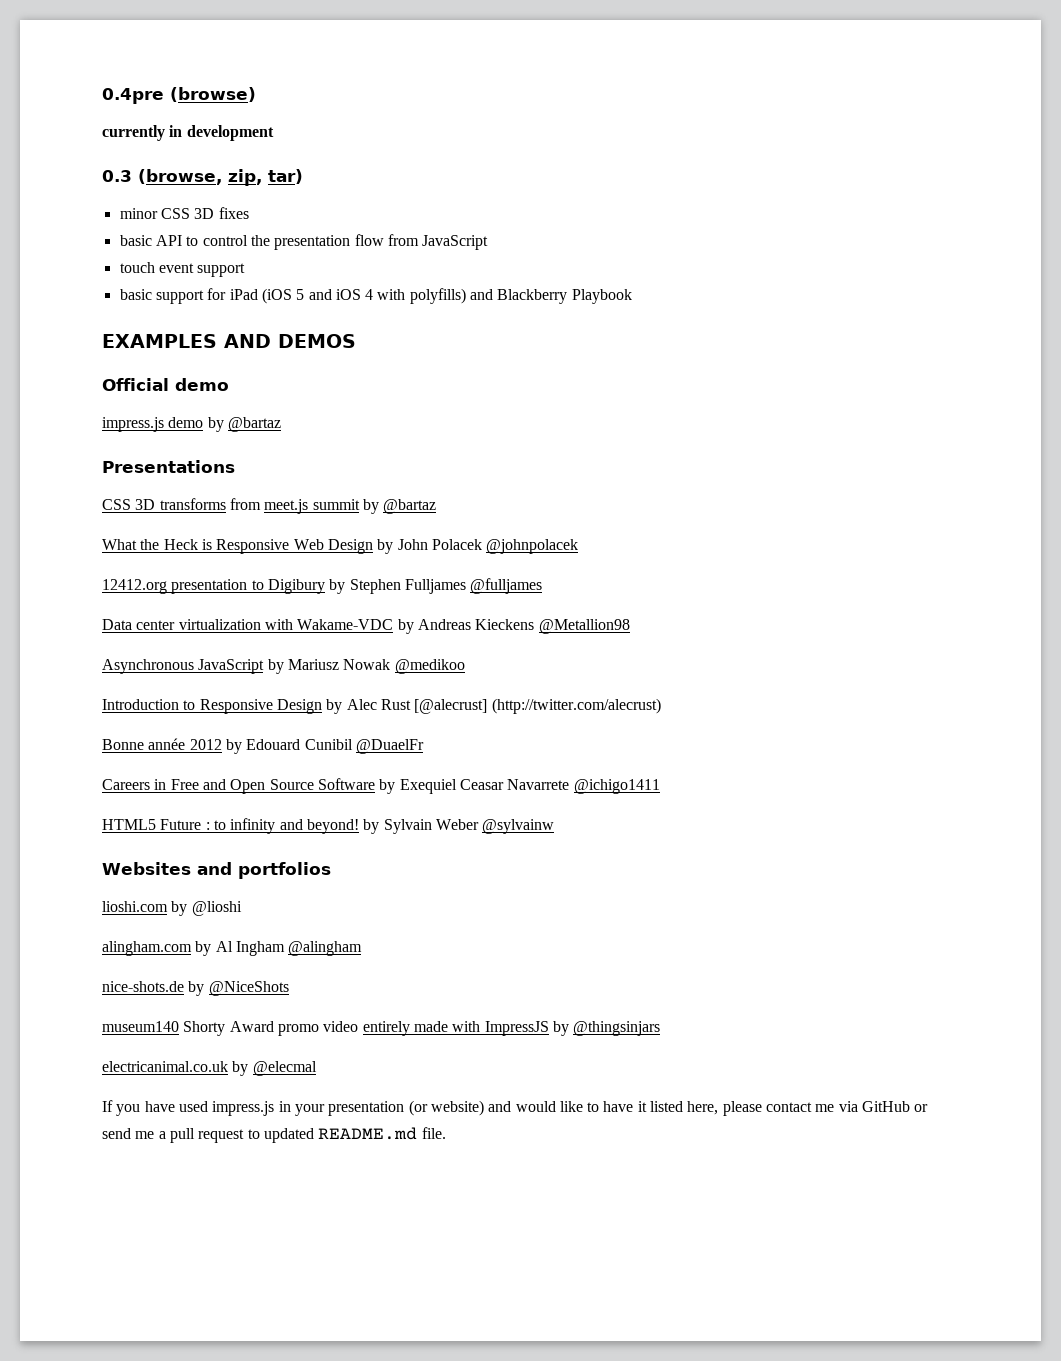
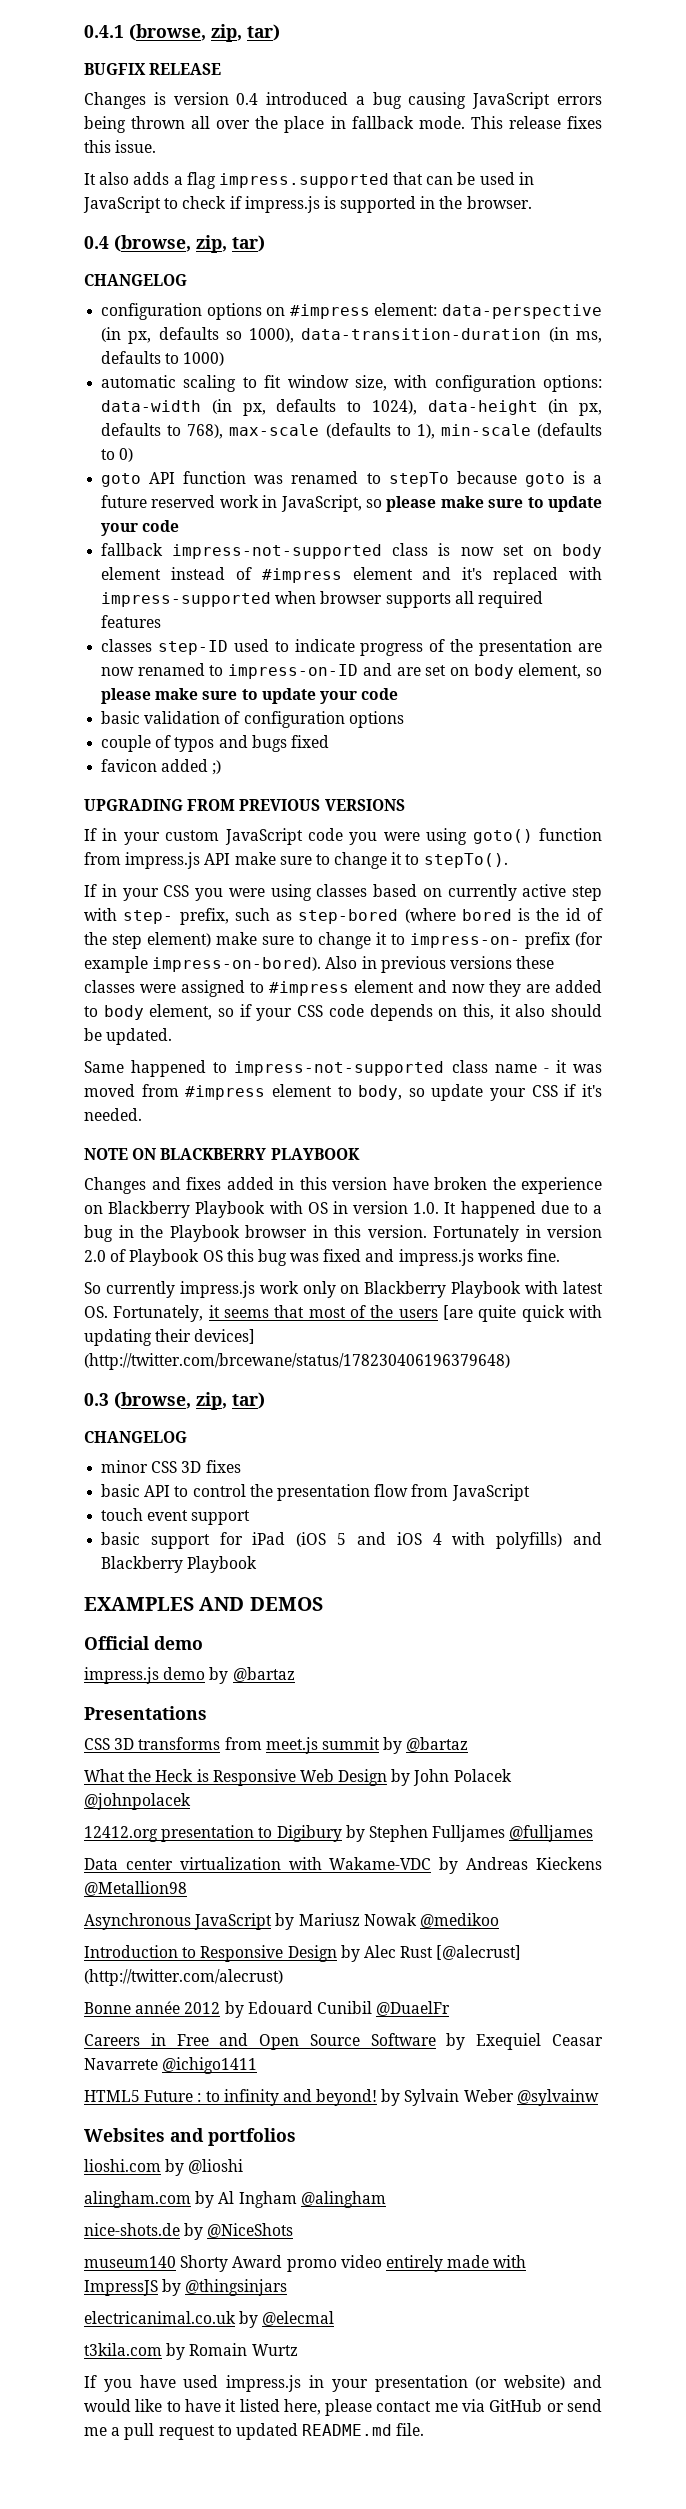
[102,87,256,104] [102,125,274,141] 0.4pre (browse) // currently in development -> [84,24,280,42] [84,63,222,75] [84,92,602,109] [84,116,602,133] [84,140,157,153] [84,172,534,189] [83,196,532,213] [84,235,265,253] [84,274,187,286] [101,303,602,320] [101,327,602,344] [101,351,225,366] [101,375,602,392] [101,399,602,416] [101,423,602,439] [101,448,134,462] [101,471,602,487] [101,495,602,512] [101,520,180,536] [101,543,603,559] [101,567,602,584] [101,591,543,608] [101,615,162,628] [101,639,602,656] [101,663,602,679] [101,688,399,704] [101,711,404,728] [101,735,329,752] [101,759,222,775] [84,799,405,811] [84,828,602,845] [84,852,508,869] [84,884,602,901] [84,908,603,925] [84,932,603,949] [84,956,555,973] [84,980,602,997] [84,1004,602,1021] [84,1028,173,1045] [84,1060,602,1077] [84,1084,602,1101] [84,1108,142,1121] [84,1148,360,1160] [84,1177,602,1194] [84,1201,602,1218] [84,1225,602,1242] [84,1249,561,1266] [84,1281,604,1298] [84,1305,602,1322] [84,1329,256,1346] [84,1353,510,1370] 0.4.1 (browse, zip, tar) // BUGFIX RELEASE // Changes is version 0.4 introduced a bug causing JavaScript errors being thrown all over the place in fallback mode. This release fixes this issue. // It also adds a flag impress.supported that can be used in JavaScript to check if impress.js is supported in the browser. // 0.4 (browse, zip, tar) // CHANGELOG // configuration options on #impress element: data-perspective (in px, defaults so 1000), data-transition-duration (in ms, defaults to 1000) // automatic scaling to fit window size, with configuration options: data-width (in px, defaults to 1024), data-height (in px, defaults to 768), max-scale (defaults to 1), min-scale (defaults to 0) // goto API function was renamed to stepTo because goto is a future reserved work in JavaScript, so please make sure to update your code // fallback impress-not-supported class is now set on body element instead of #impress element and it's replaced with impress-supported when browser supports all required features // classes step-ID used to indicate progress of the presentation are now renamed to impress-on-ID and are set on body element, so please make sure to update your code // basic validation of configuration options // couple of typos and bugs fixed // favicon added ;) // UPGRADING FROM PREVIOUS VERSIONS // If in your custom JavaScript code you were using goto() function from impress.js API make sure to change it to stepTo(). // If in your CSS you were using classes based on currently active step with step- prefix, such as step-bored (where bored is the id of the step element) make sure to change it to impress-on- prefix (for example impress-on-bored). Also in previous versions these classes were assigned to #impress element and now they are added to body element, so if your CSS code depends on this, it also should be updated. // Same happened to impress-not-supported class name - it was moved from #impress element to body, so update your CSS if it's needed. // NOTE ON BLACKBERRY PLAYBOOK // Changes and fixes added in this version have broken the experience on Blackberry Playbook with OS in version 1.0. It happened due to a bug in the Playbook browser in this version. Fortunately in version 2.0 of Playbook OS this bug was fixed and impress.js works fine. // So currently impress.js work only on Blackberry Playbook with latest OS. Fortunately, it seems that most of the users [are quite quick with updating their devices] (http://twitter.com/brcewane/status/178230406196379648)
(303, 176) none -> [84,1431,187,1443] // CHANGELOG
(317, 1068) none -> [84,2343,298,2360] // t3kila.com by Romain Wurtz

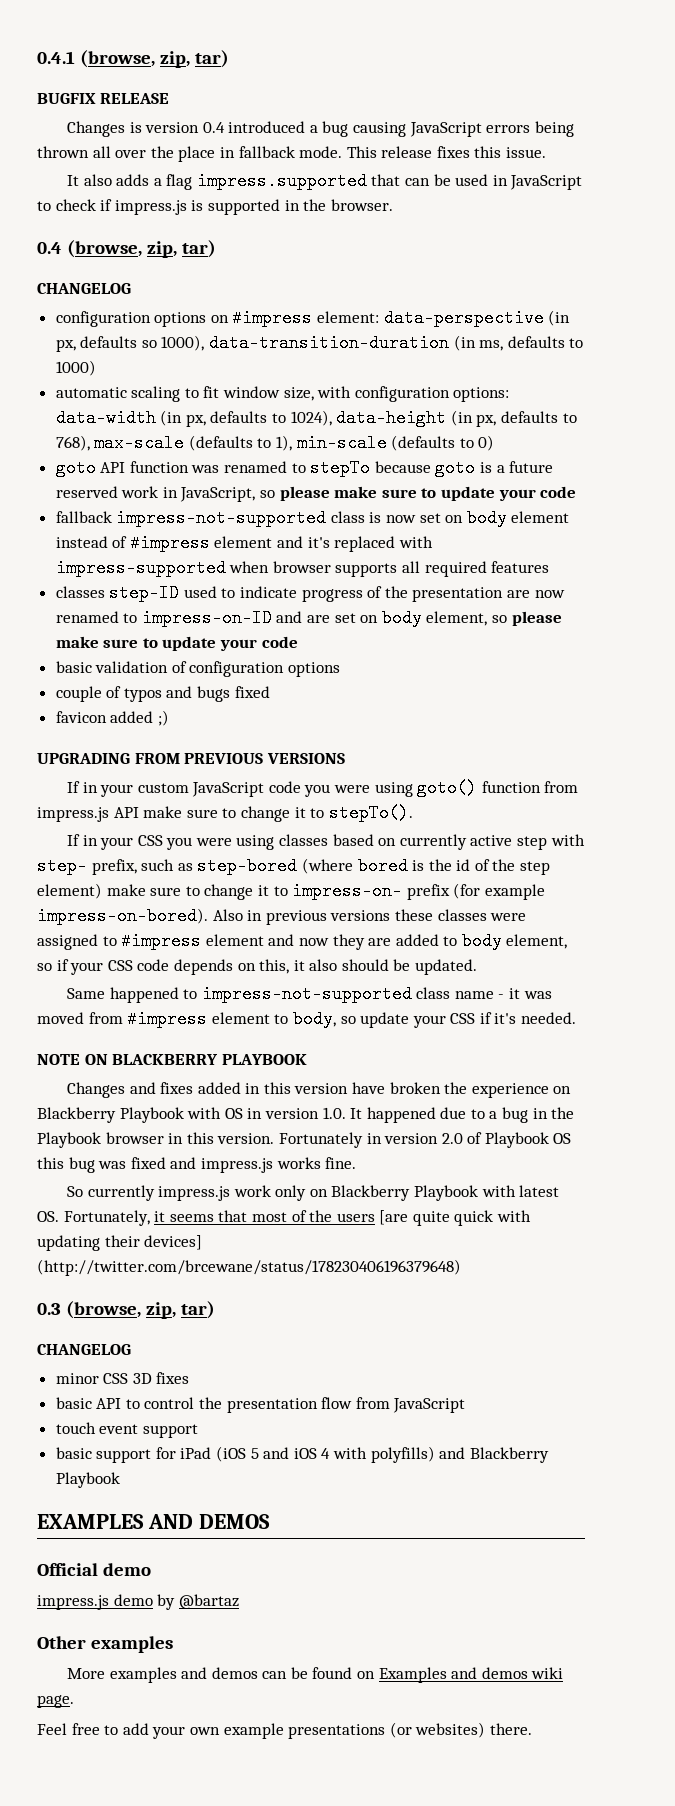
[84,1706,207,1720] [84,1737,469,1754] [84,1769,512,1786] [84,1793,191,1810] [84,1825,594,1842] [84,1857,602,1874] [84,1881,187,1896] [84,1913,499,1930] [84,1945,522,1962] [84,1969,283,1986] [84,2001,451,2018] [84,2033,603,2050] [84,2057,258,2074] [84,2089,599,2106] [84,2128,296,2146] [84,2159,244,2176] [84,2191,386,2208] [84,2223,294,2240] [84,2255,527,2272] [84,2279,288,2296] [84,2311,335,2328] [84,2343,298,2360] [84,2375,602,2392] [84,2399,603,2416] [84,2423,425,2440] Presentations // CSS 3D transforms from meet.js summit by @bartaz // What the Heck is Responsive Web Design by John Polacek @johnpolacek // 12412.org presentation to Digibury by Stephen Fulljames @fulljames // Data center virtualization with Wakame-VDC by Andreas Kieckens @Metallion98 // Asynchronous JavaScript by Mariusz Nowak @medikoo // Introduction to Responsive Design by Alec Rust [@alecrust] (http://twitter.com/alecrust) // Bonne année 2012 by Edouard Cunibil @DuaelFr // Careers in Free and Open Source Software by Exequiel Ceasar Navarrete @ichigo1411 // HTML5 Future : to infinity and beyond! by Sylvain Weber @sylvainw // Websites and portfolios // lioshi.com by @lioshi // alingham.com by Al Ingham @alingham // nice-shots.de by @NiceShots // museum140 Shorty Award promo video entirely made with ImpressJS by @thingsinjars // electricanimal.co.uk by @elecmal // t3kila.com by Romain Wurtz // If you have used impress.js in your presentation (or website) and would like to have it listed here, please contact me via GitHub or send me a pull request to updated README.md file. -> [37,1636,174,1653] [66,1667,564,1683] [37,1695,74,1708] [37,1722,532,1739] Other examples // More examples and demos can be found on Examples and demos wiki page. // Feel free to add your own example presentations (or websites) there.

